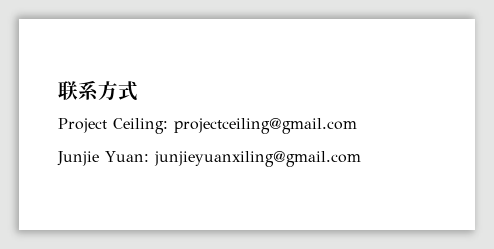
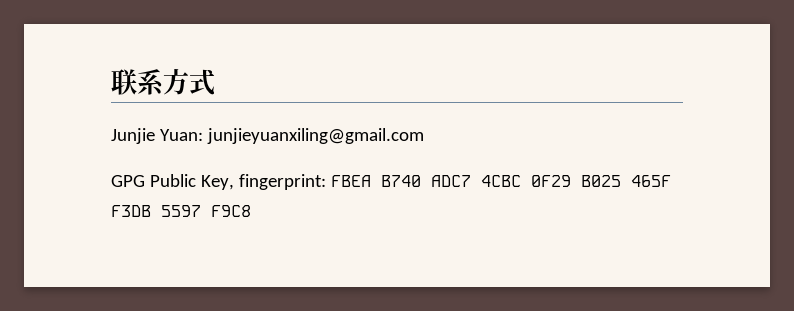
[58,118,357,134] // Project Ceiling: projectceiling@gmail.com -> (215, 82) none
(361, 159) none -> [111,174,671,190] [111,205,251,217] // GPG Public Key, fingerprint: FBEA B740 ADC7 4CBC 0F29 B025 465F F3DB 5597 F9C8

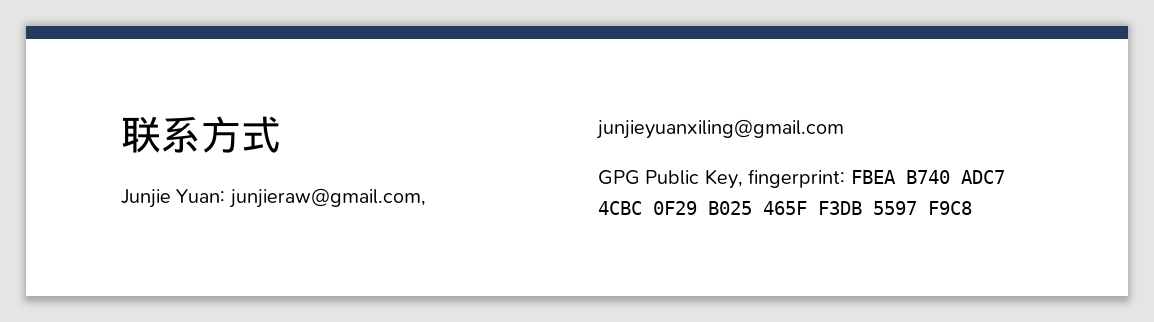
(203, 135) none -> [228,188,426,208] junjieraw@gmail.com,

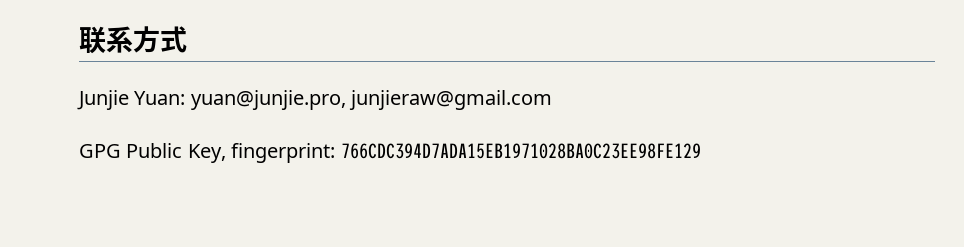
[228,188,426,208] [596,119,844,139] junjieraw@gmail.com, junjieyuanxiling@gmail.com -> [190,90,553,110] yuan@junjie.pro, junjieraw@gmail.com
[850,170,1005,184] [598,201,972,215] FBEA B740 ADC7 4CBC 0F29 B025 465F F3DB 5597 F9C8 -> [340,143,701,159] 766CDC394D7ADA15EB1971028BA0C23EE98FE129

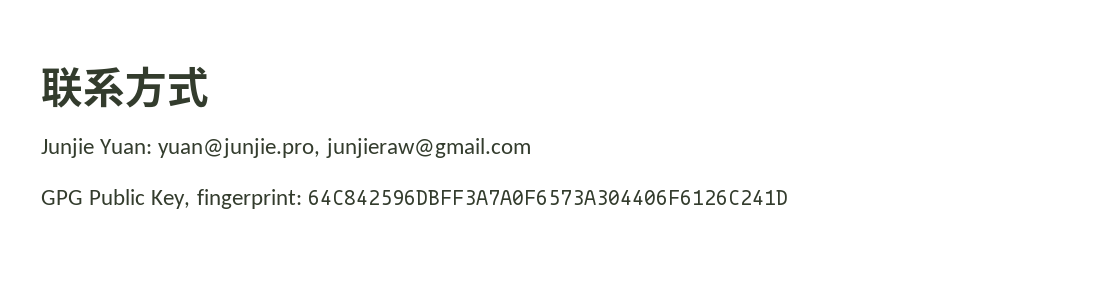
[340,143,701,159] 766CDC394D7ADA15EB1971028BA0C23EE98FE129 -> [307,190,788,205] 64C842596DBFF3A7A0F6573A304406F6126C241D

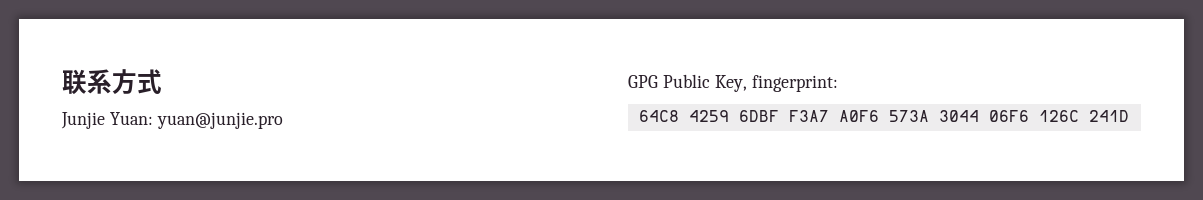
[158,138,531,158] yuan@junjie.pro, junjieraw@gmail.com -> [156,112,283,129] yuan@junjie.pro
[307,190,788,205] 64C842596DBFF3A7A0F6573A304406F6126C241D -> [638,110,1129,122] // 64C8 4259 6DBF F3A7 A0F6 573A 3044 06F6 126C 241D

